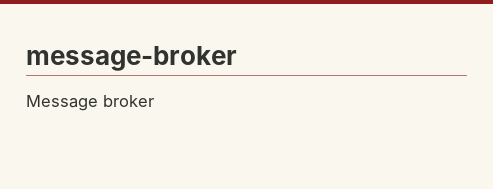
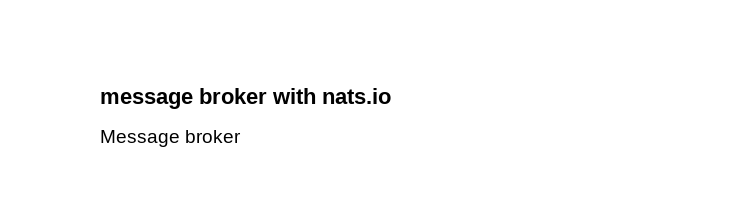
[26,46,237,71] message-broker -> [100,88,391,109] message broker with nats.io

